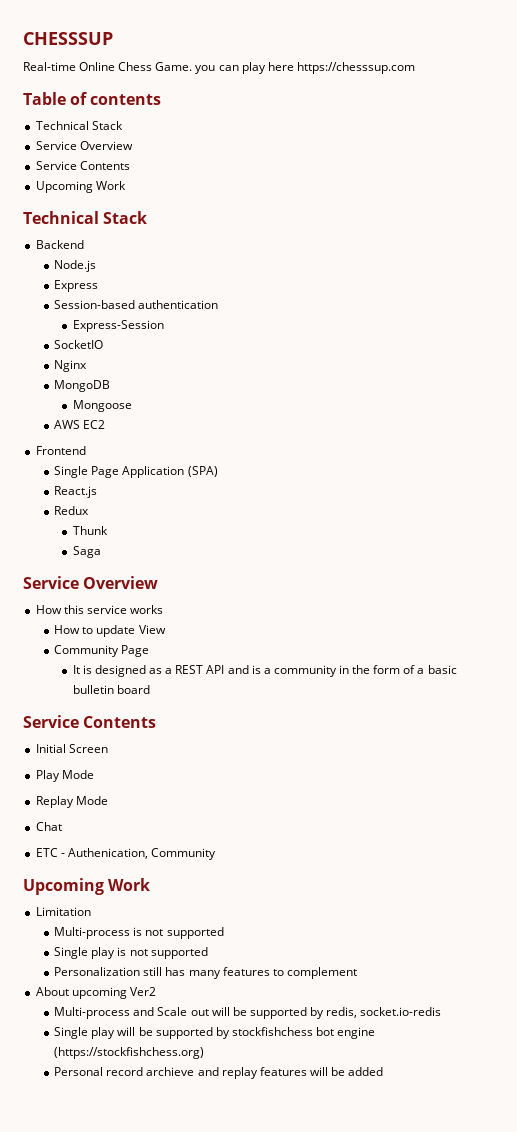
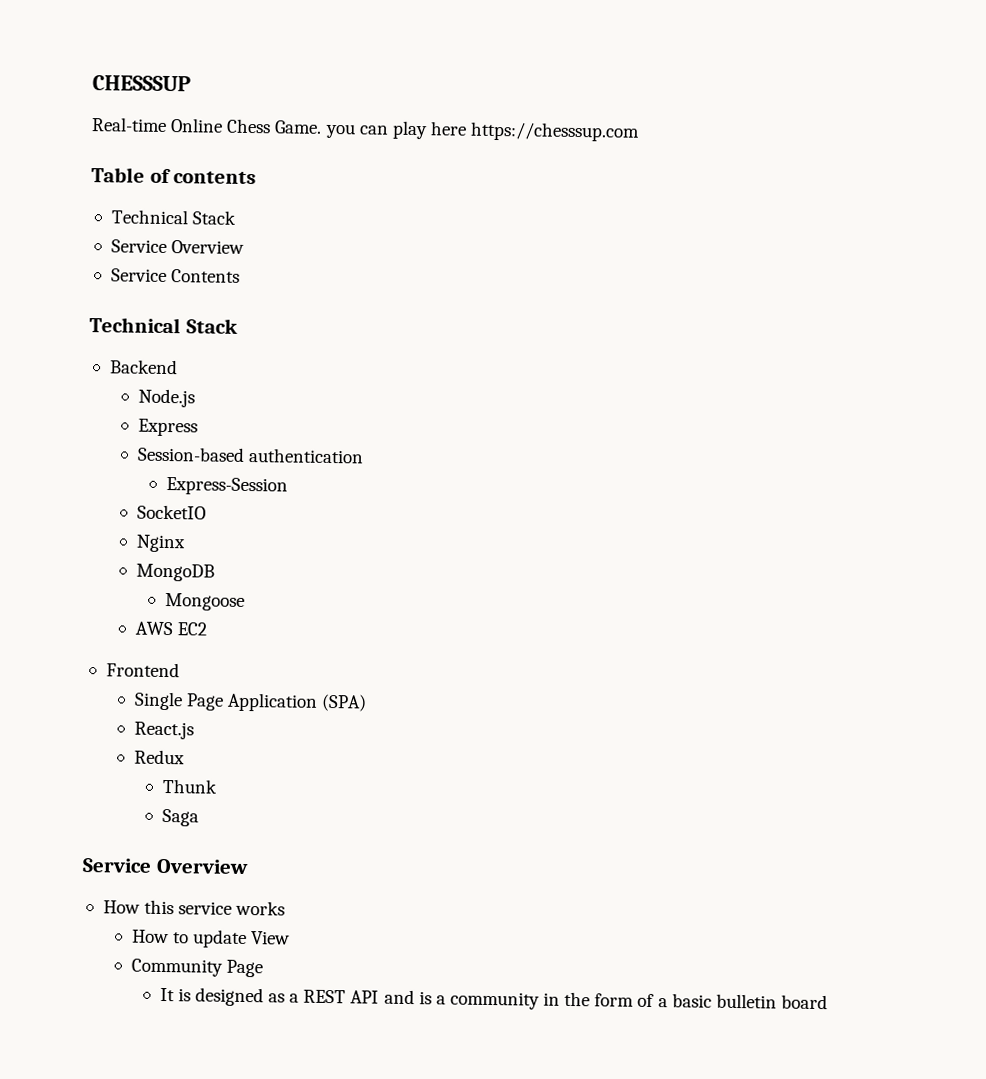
[35,181,126,193] // Upcoming Work -> (241, 276) none
[23,715,157,728] [35,744,108,753] [35,770,94,782] [35,796,108,808] [35,822,62,831] [35,848,216,860] [23,878,151,895] [35,907,91,916] [54,927,224,939] [54,947,208,959] [54,967,357,979] [35,987,156,999] [54,1007,442,1019] [54,1027,376,1039] [54,1047,205,1059] [54,1067,384,1079] // Service Contents // Initial Screen // Play Mode // Replay Mode // Chat // ETC - Authenication, Community // Upcoming Work // Limitation // Multi-process is not supported // Single play is not supported // Personalization still has many features to complement // About upcoming Ver2 // Multi-process and Scale out will be supported by redis, socket.io-redis // Single play will be supported by stockfishchess bot engine (https://stockfishchess.org) // Personal record archieve and replay features will be added -> (828, 1002) none

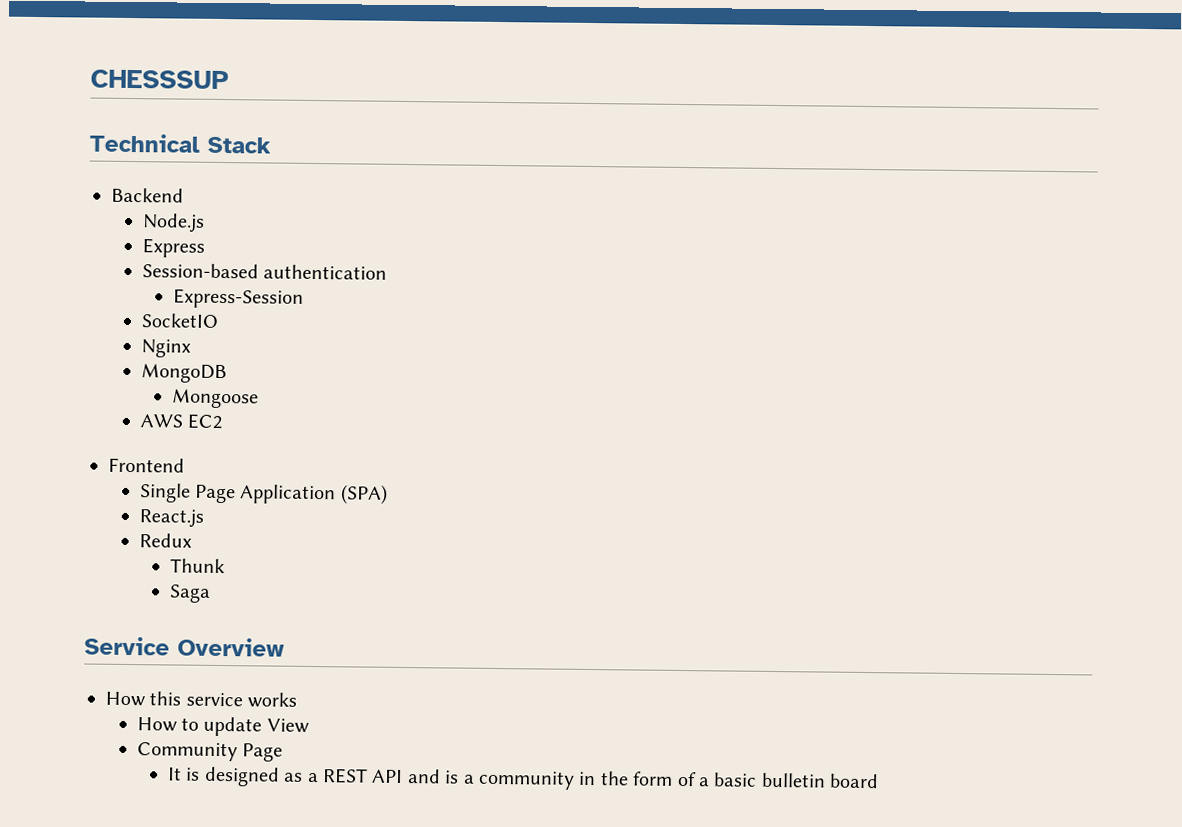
[91,117,641,142] [91,167,257,185] [110,209,237,225] [110,239,245,254] [110,268,241,283] // Real-time Online Chess Game. you can play here https://chesssup.com // Table of contents // Technical Stack // Service Overview // Service Contents -> (229, 79) none

